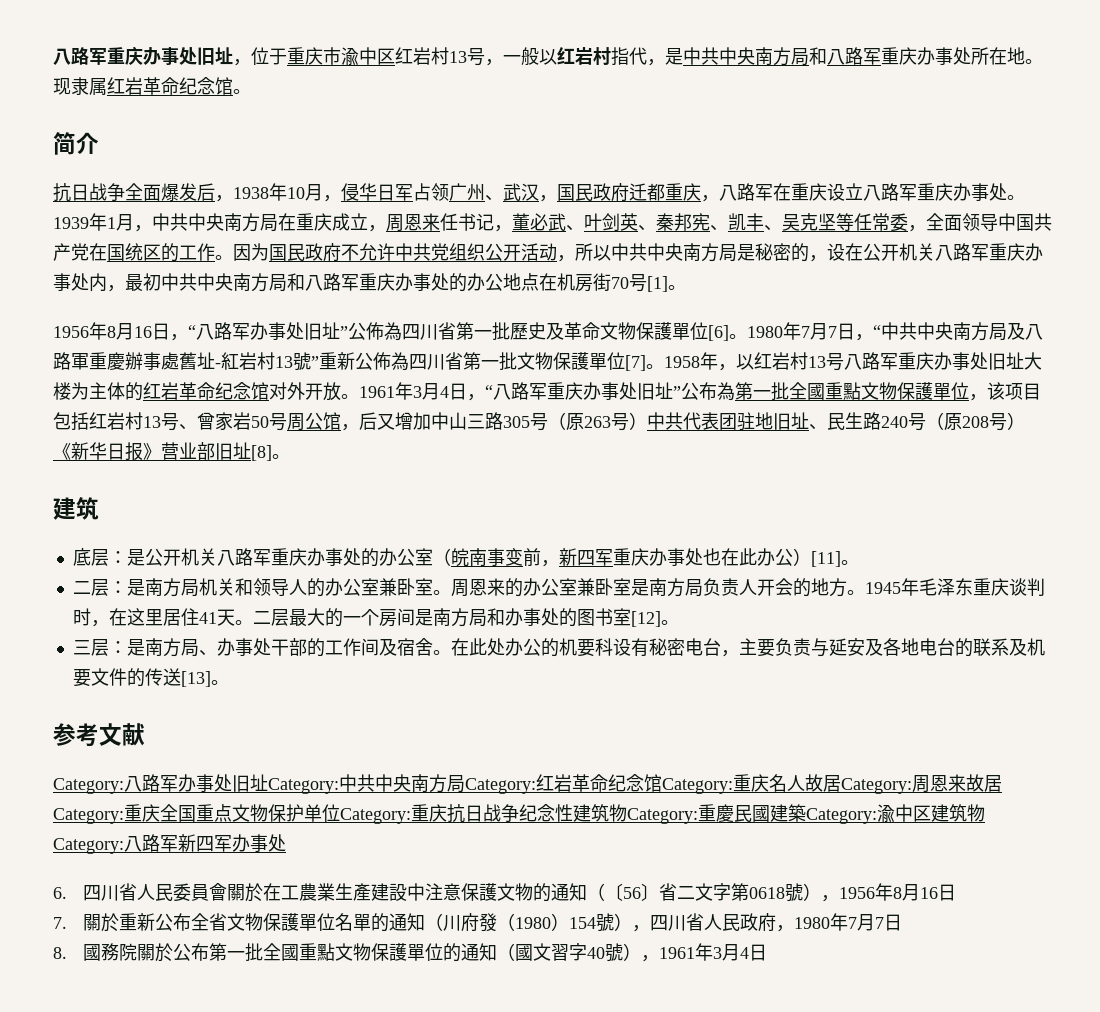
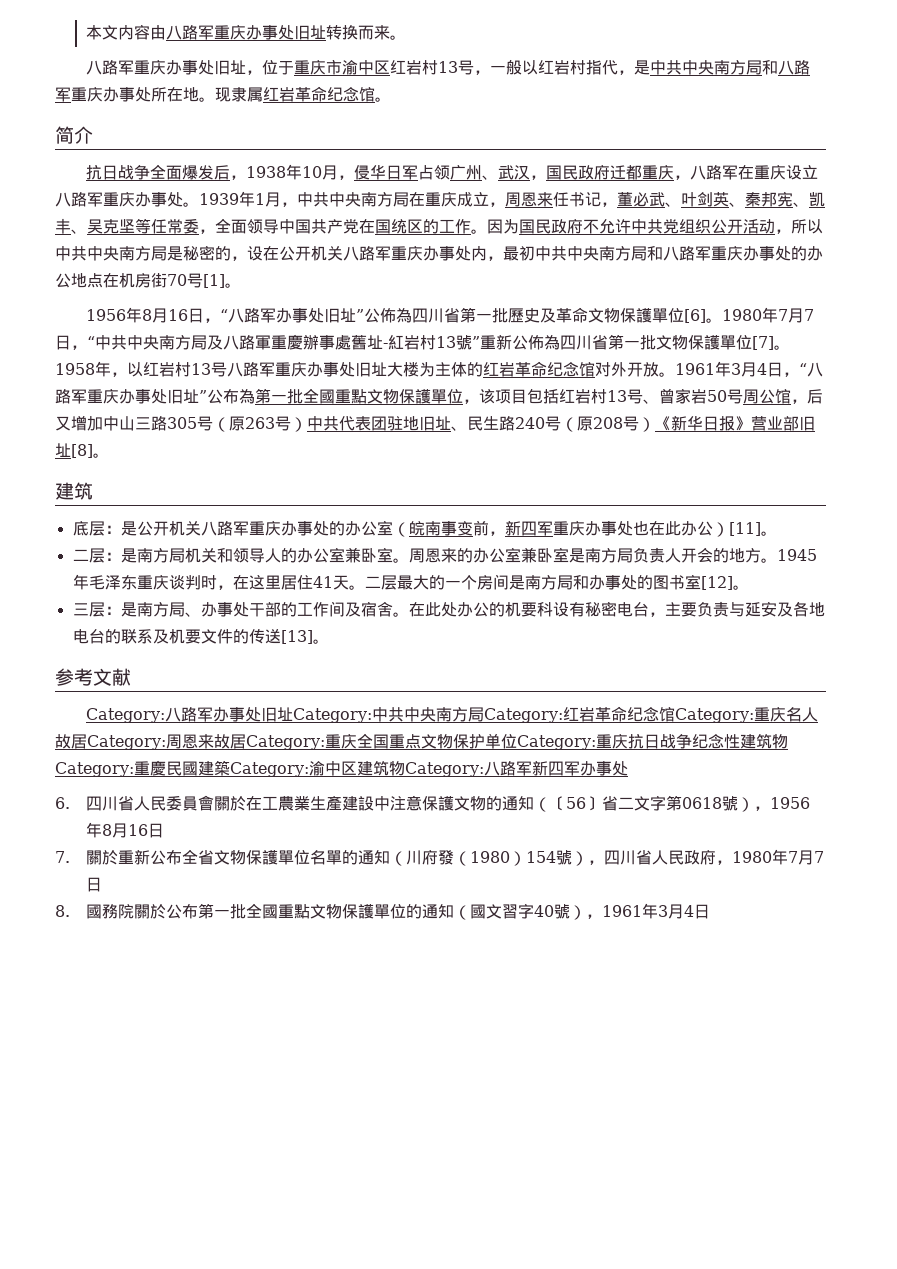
(53, 56) none -> [86,24,407,40] 本文内容由八路军重庆办事处旧址转换而来。 //

